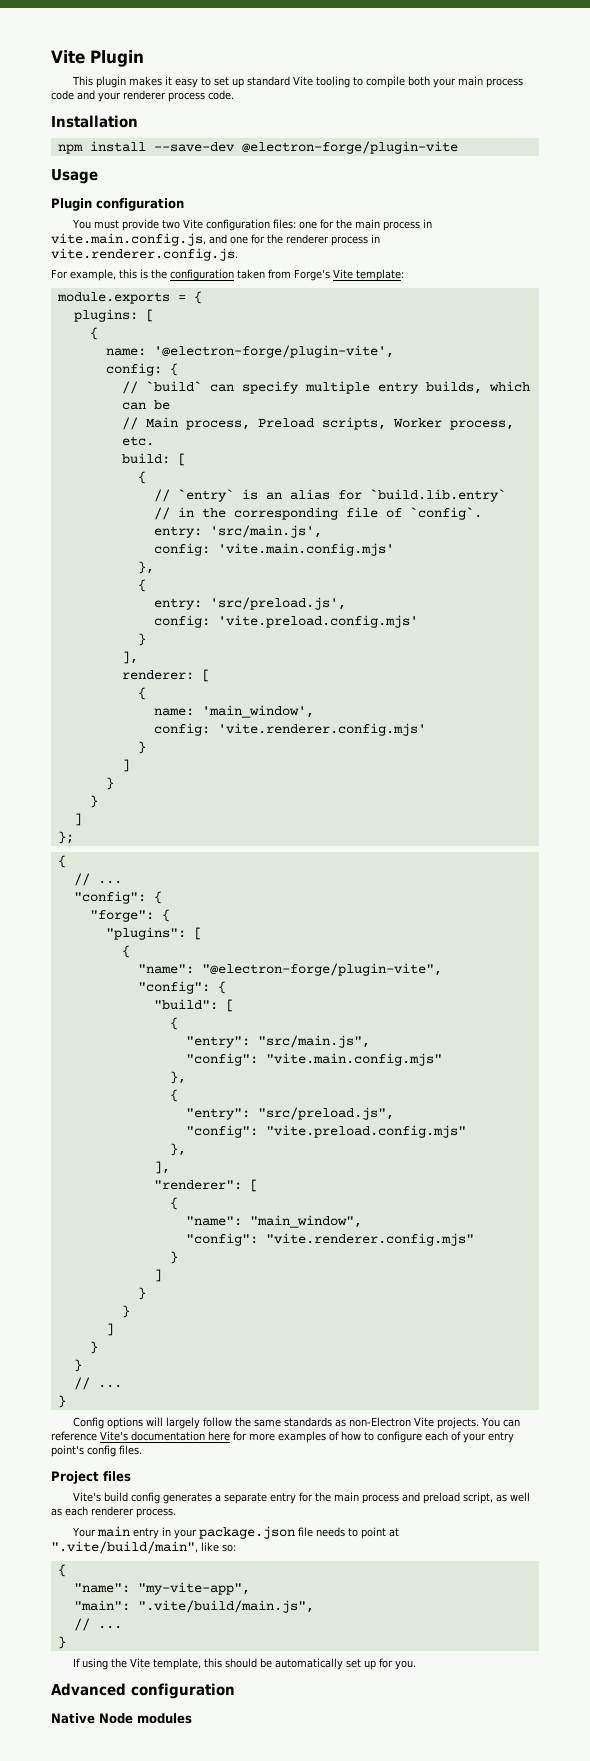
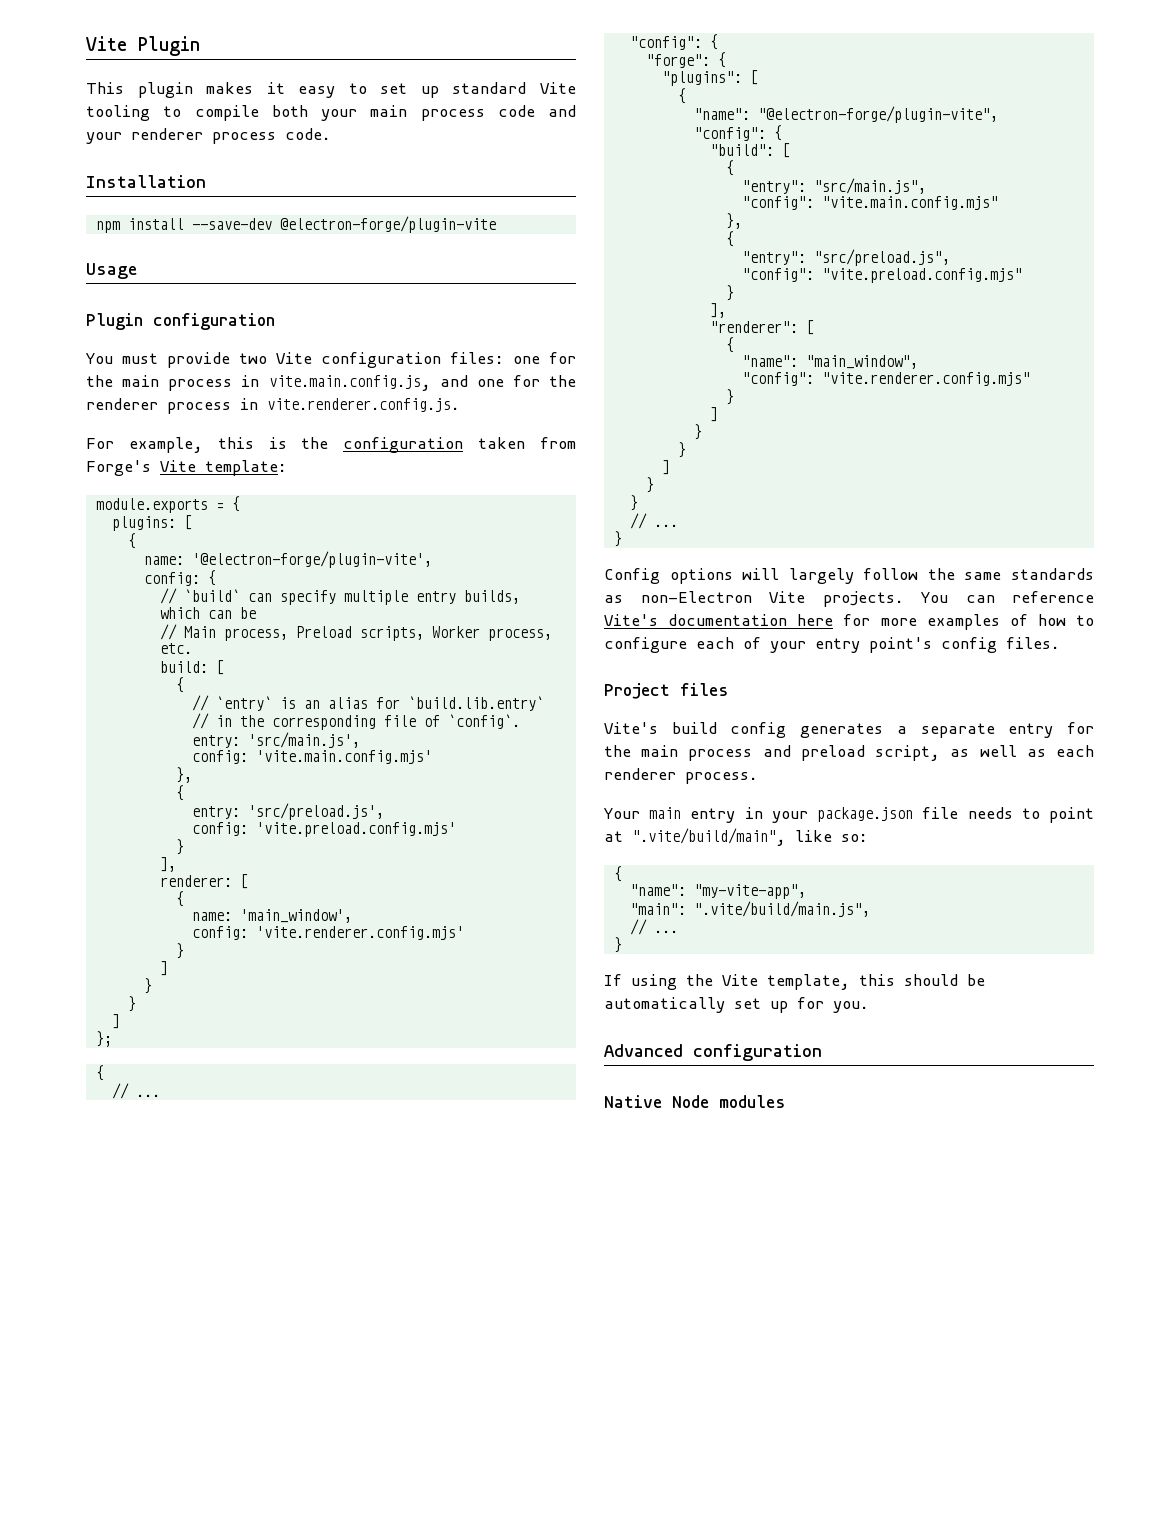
[169,1143,186,1156] }, -> [725,285,734,301] }

